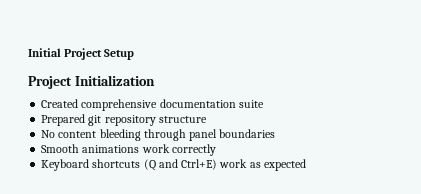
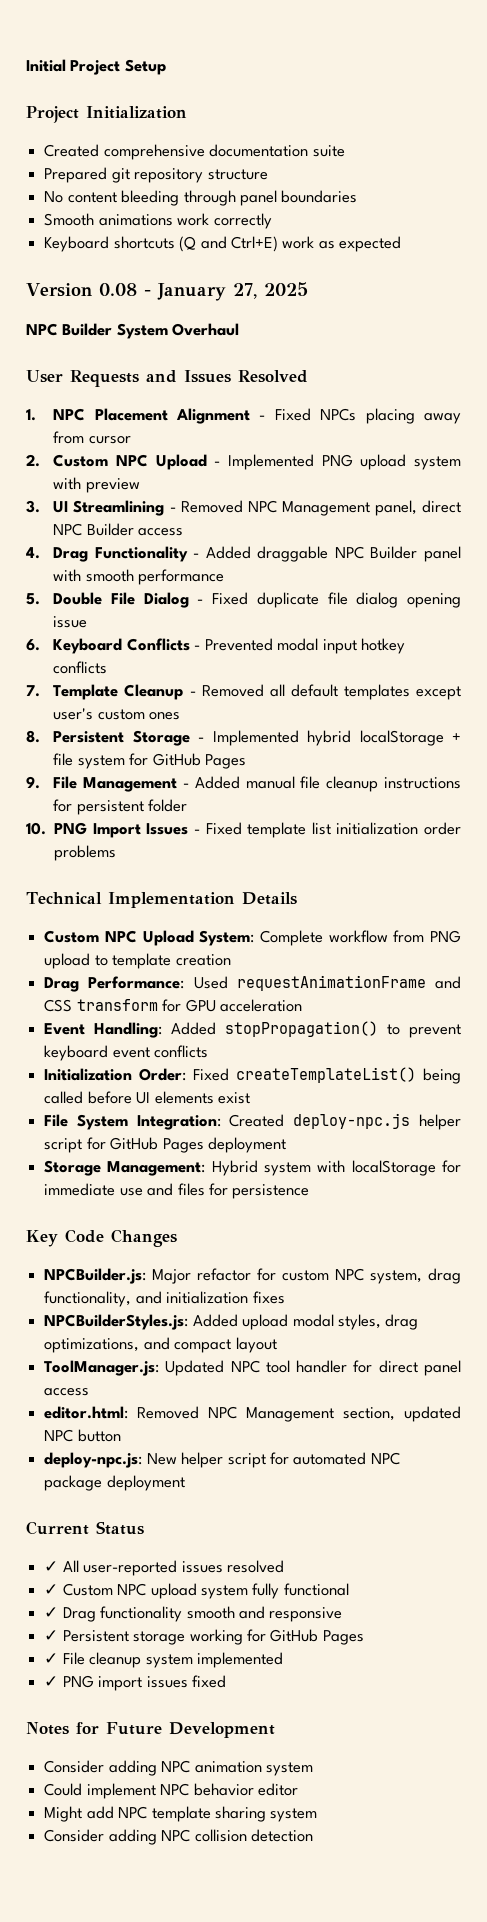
(306, 165) none -> [26,282,308,301] [26,323,240,339] [26,370,308,387] [26,408,461,424] [53,431,131,444] [26,454,461,470] [53,477,140,493] [26,500,462,516] [53,523,184,536] [26,546,462,562] [53,569,225,585] [26,592,462,608] [53,616,88,628] [26,638,406,654] [53,661,108,674] [26,684,462,700] [53,708,181,720] [26,730,461,746] [53,753,247,769] [26,776,461,792] [53,799,188,815] [26,822,461,838] [54,845,117,861] [26,892,297,908] [44,930,461,946] [44,953,231,969] [44,975,462,992] [44,999,302,1012] [44,1021,462,1038] [44,1045,209,1061] [44,1067,462,1084] [44,1091,250,1104] [44,1113,461,1130] [44,1137,286,1153] [44,1160,462,1176] [44,1183,310,1199] [26,1229,177,1247] [44,1268,462,1284] [44,1291,285,1307] [44,1314,419,1330] [44,1337,277,1353] [44,1360,462,1376] [44,1388,90,1396] [44,1406,462,1422] [44,1429,121,1442] [44,1452,400,1468] [44,1475,185,1491] [26,1521,144,1535] [44,1560,284,1576] [44,1583,349,1599] [44,1606,343,1622] [44,1629,364,1645] [44,1652,283,1668] [44,1675,226,1691] [26,1722,275,1738] [44,1760,313,1776] [44,1783,298,1799] [44,1806,318,1822] [44,1829,313,1845] // Version 0.08 - January 27, 2025 // NPC Builder System Overhaul // User Requests and Issues Resolved // 1. NPC Placement Alignment - Fixed NPCs placing away from cursor // 2. Custom NPC Upload - Implemented PNG upload system with preview // 3. UI Streamlining - Removed NPC Management panel, direct NPC Builder access // 4. Drag Functionality - Added draggable NPC Builder panel with smooth performance // 5. Double File Dialog - Fixed duplicate file dialog opening issue // 6. Keyboard Conflicts - Prevented modal input hotkey conflicts // 7. Template Cleanup - Removed all default templates except user's custom ones // 8. Persistent Storage - Implemented hybrid localStorage + file system for GitHub Pages // 9. File Management - Added manual file cleanup instructions for persistent folder // 10. PNG Import Issues - Fixed template list initialization order problems // Technical Implementation Details // Custom NPC Upload System: Complete workflow from PNG upload to template creation // Drag Performance: Used requestAnimationFrame and CSS transform for GPU acceleration // Event Handling: Added stopPropagation() to prevent keyboard event conflicts // Initialization Order: Fixed createTemplateList() being called before UI elements exist // File System Integration: Created deploy-npc.js helper script for GitHub Pages deployment // Storage Management: Hybrid system with localStorage for immediate use and files for persistence // Key Code Changes // NPCBuilder.js: Major refactor for custom NPC system, drag functionality, and initialization fixes // NPCBuilderStyles.js: Added upload modal styles, drag optimizations, and compact layout // ToolManager.js: Updated NPC tool handler for direct panel access // editor.html: Removed NPC Management section, updated NPC button // deploy-npc.js: New helper script for automated NPC package deployment // Current Status // ✓ All user-reported issues resolved // ✓ Custom NPC upload system fully functional // ✓ Drag functionality smooth and responsive // ✓ Persistent storage working for GitHub Pages // ✓ File cleanup system implemented // ✓ PNG import issues fixed // Notes for Future Development // Consider adding NPC animation system // Could implement NPC behavior editor // Might add NPC template sharing system // Consider adding NPC collision detection

